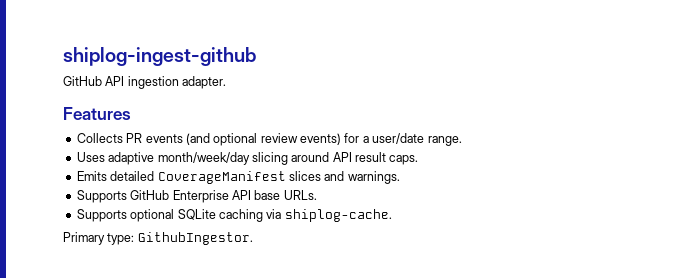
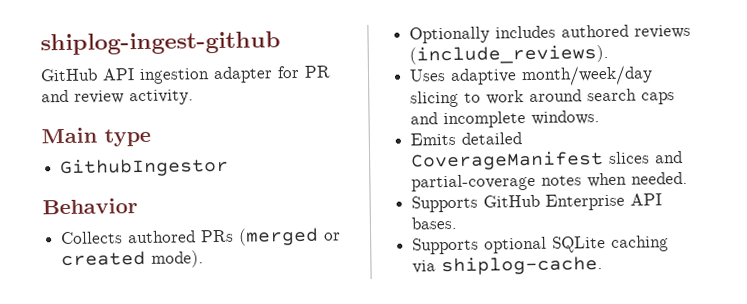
[182,76,227,89] [63,107,131,120] [76,133,462,146] [76,152,419,165] adapter. // Features // Collects PR events (and optional review events) for a user/date range. // Uses adaptive month/week/day slicing around API result caps. -> [213,65,331,84] [41,89,194,106] [41,127,151,147] [60,157,230,178] [42,198,138,215] [61,227,342,246] [61,250,205,268] [409,24,692,44] [409,44,610,65] [409,65,654,87] [410,88,676,108] [410,110,601,129] adapter for PR and review activity. // Main type // GithubIngestor // Behavior // Collects authored PRs (merged or created mode). // Optionally includes authored reviews (include_reviews). // Uses adaptive month/week/day slicing to work around search caps and incomplete windows.
[347,171,400,184] warnings. -> [411,171,689,192] partial-coverage notes when needed.
[254,190,317,200] base URLs. -> [411,216,459,230] bases.
[63,232,253,245] // Primary type: GithubIngestor. -> (604, 266) none

